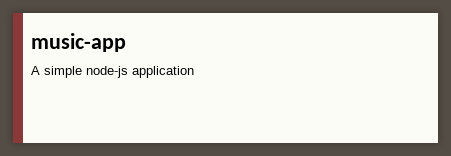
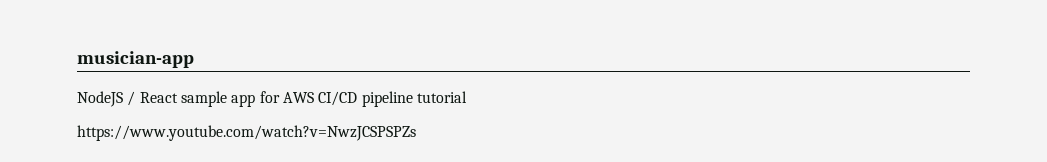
[31,33,126,52] [31,66,194,78] music-app // A simple node-js application -> [77,51,194,68] [77,91,467,107] [77,125,416,141] musician-app // NodeJS / React sample app for AWS CI/CD pipeline tutorial // https://www.youtube.com/watch?v=NwzJCSPSPZs

